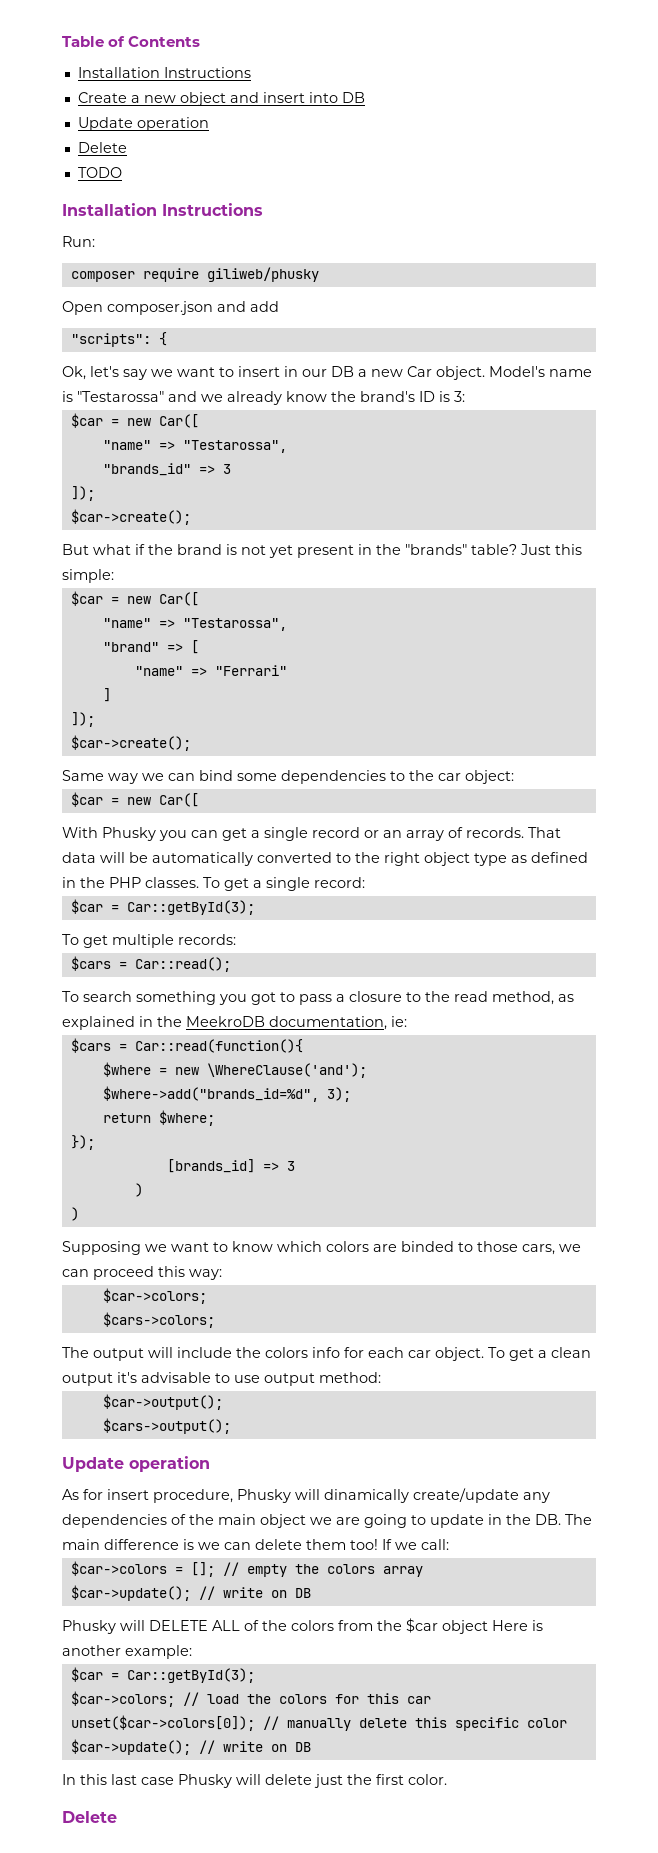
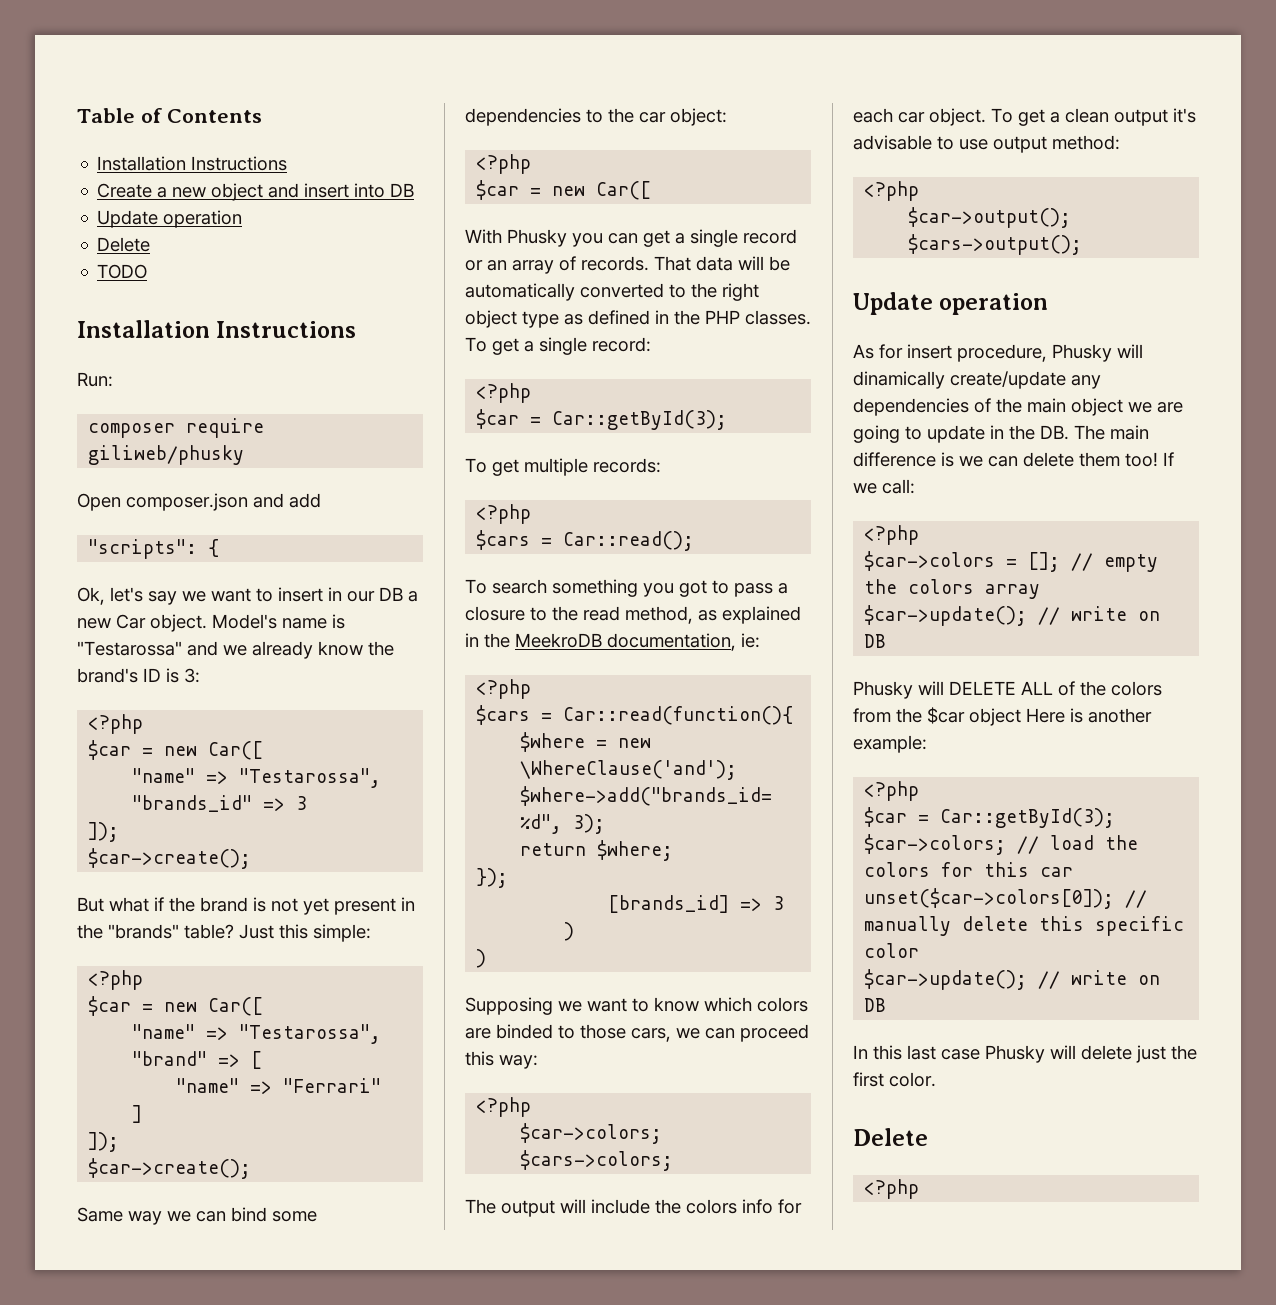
(465, 396) none -> [88,714,144,734] // <?php
(114, 576) none -> [88,970,144,990] // <?php
(514, 777) none -> [476,154,532,174] // <?php
(365, 882) none -> [476,383,532,403] // <?php
(236, 939) none -> [476,504,532,524] // <?php
(407, 1021) none -> [476,679,532,699] // <?php
(222, 1274) none -> [476,1097,532,1117] // <?php
(381, 1377) none -> [864,181,920,201] // <?php
(449, 1544) none -> [864,525,920,545] // <?php
(192, 1652) none -> [864,781,920,801] // <?php
(117, 1817) none -> [864,1179,920,1199] // <?php

